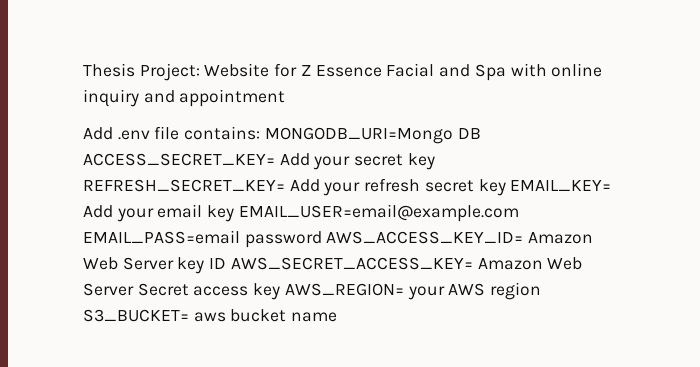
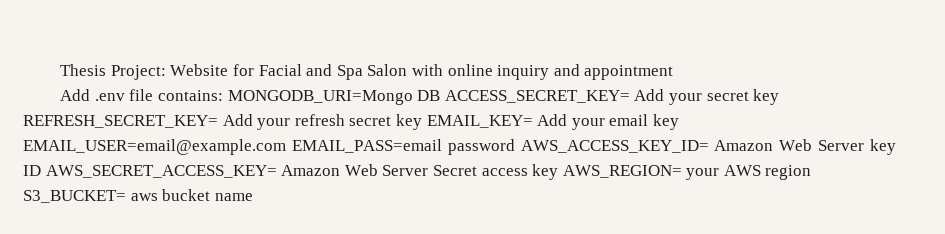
[300,65,382,77] Z Essence -> (254, 70) none
(506, 72) none -> [367,64,408,76] Salon

